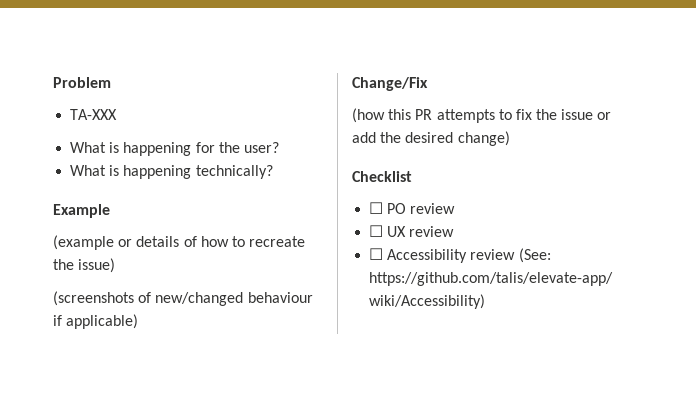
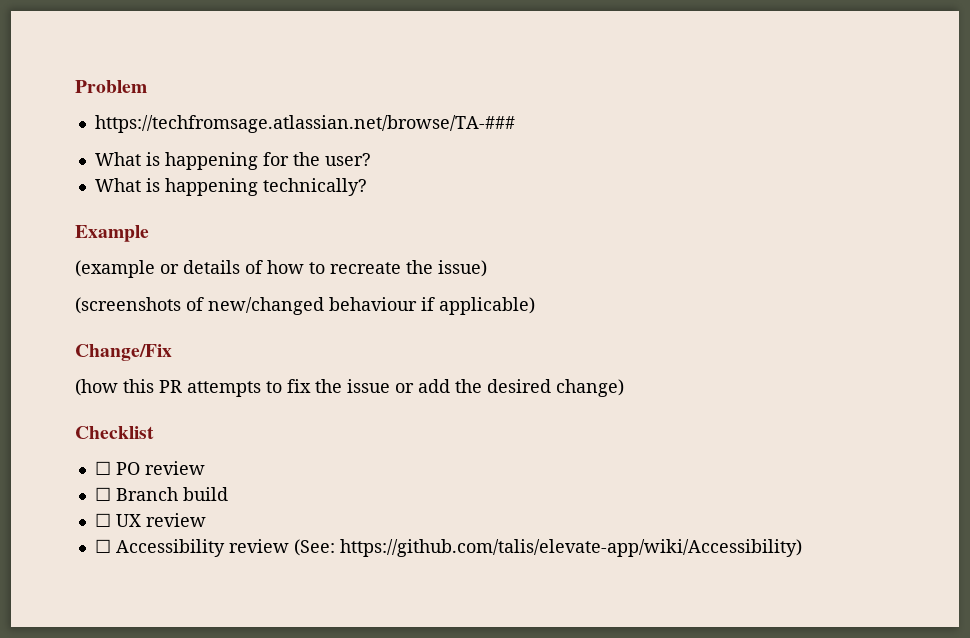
[70,109,118,120] TA-XXX -> [94,115,515,133] https://techfromsage.atlassian.net/browse/TA-###
(456, 208) none -> [94,487,228,501] // ☐ Branch build

